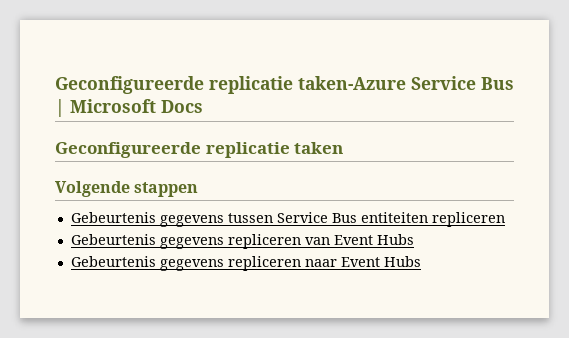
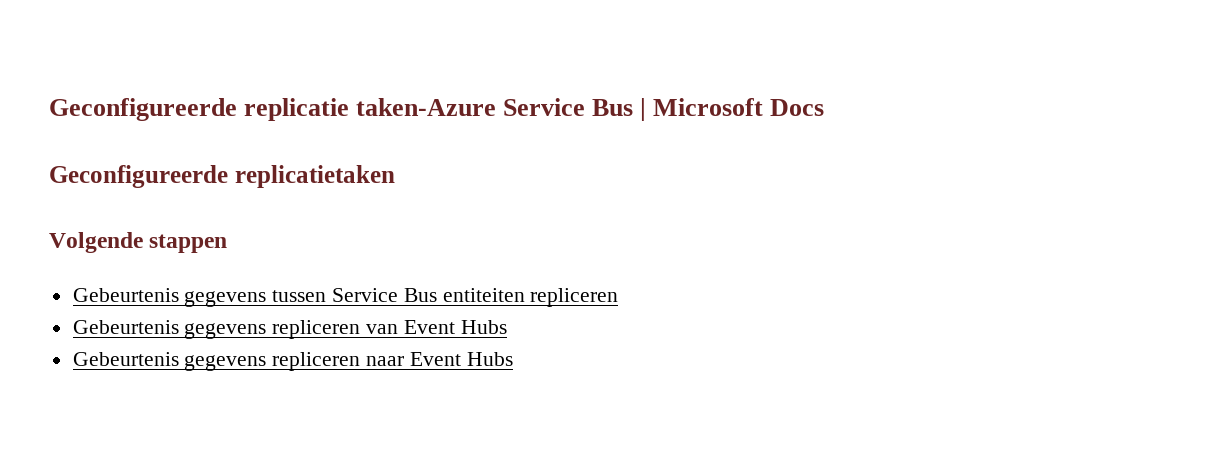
[205,142,344,158] replicatie taken -> [234,165,395,188] replicatietaken

